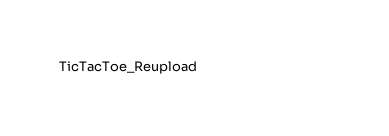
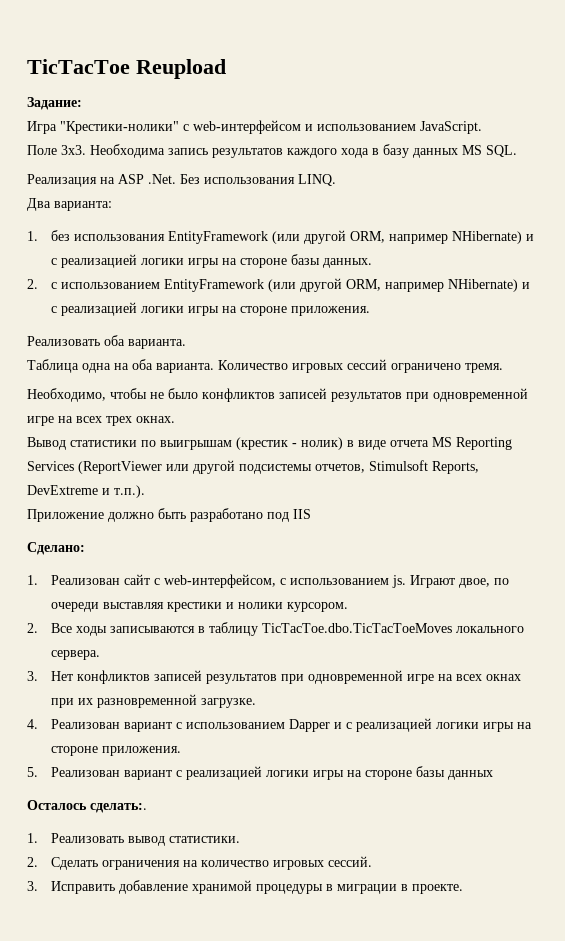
[59,61,197,74] TicTacToe_Reupload -> [27,59,226,79] [27,97,82,110] [27,120,482,134] [27,144,517,158] [27,174,336,187] [27,198,112,211] [27,230,534,244] [50,254,372,268] [27,278,530,292] [50,302,370,316] [27,335,186,349] [27,359,503,373] [27,388,528,402] [27,416,175,426] [27,437,512,450] [27,460,479,474] [27,485,145,498] [27,508,311,522] [27,542,85,555] [27,574,509,588] [50,602,348,612] [27,622,524,636] [50,650,100,660] [27,670,521,684] [50,694,256,708] [27,718,532,732] [50,746,181,756] [27,766,493,780] [27,800,147,813] [27,833,240,846] [27,856,372,870] [27,880,463,894] TicTacToe Reupload // Задание: // Игра "Крестики-нолики" с web-интерфейсом и использованием JavaScript. // Поле 3х3. Необходима запись результатов каждого хода в базу данных MS SQL. // Реализация на ASP .Net. Без использования LINQ. // Два варианта: // 1. без использования EntityFramework (или другой ORM, например NHibernate) и с реализацией логики игры на стороне базы данных. // 2. с использованием EntityFramework (или другой ORM, например NHibernate) и с реализацией логики игры на стороне приложения. // Реализовать оба варианта. // Таблица одна на оба варианта. Количество игровых сессий ограничено тремя. // Необходимо, чтобы не было конфликтов записей результатов при одновременной игре на всех трех окнах. // Вывод статистики по выигрышам (крестик - нолик) в виде отчета MS Reporting Services (ReportViewer или другой подсистемы отчетов, Stimulsoft Reports, DevExtreme и т.п.). // Приложение должно быть разработано под IIS // Сделано: // 1. Реализован сайт с web-интерфейсом, с использованием js. Играют двое, по очереди выставляя крестики и нолики курсором. // 2. Все ходы записываются в таблицу TicTacToe.dbo.TicTacToeMoves локального сервера. // 3. Нет конфликтов записей результатов при одновременной игре на всех окнах при их разновременной загрузке. // 4. Реализован вариант с использованием Dapper и с реализацией логики игры на стороне приложения. // 5. Реализован вариант с реализацией логики игры на стороне базы данных // Осталось сделать:. // 1. Реализовать вывод статистики. // 2. Сделать ограничения на количество игровых сессий. // 3. Исправить добавление хранимой процедуры в миграции в проекте.

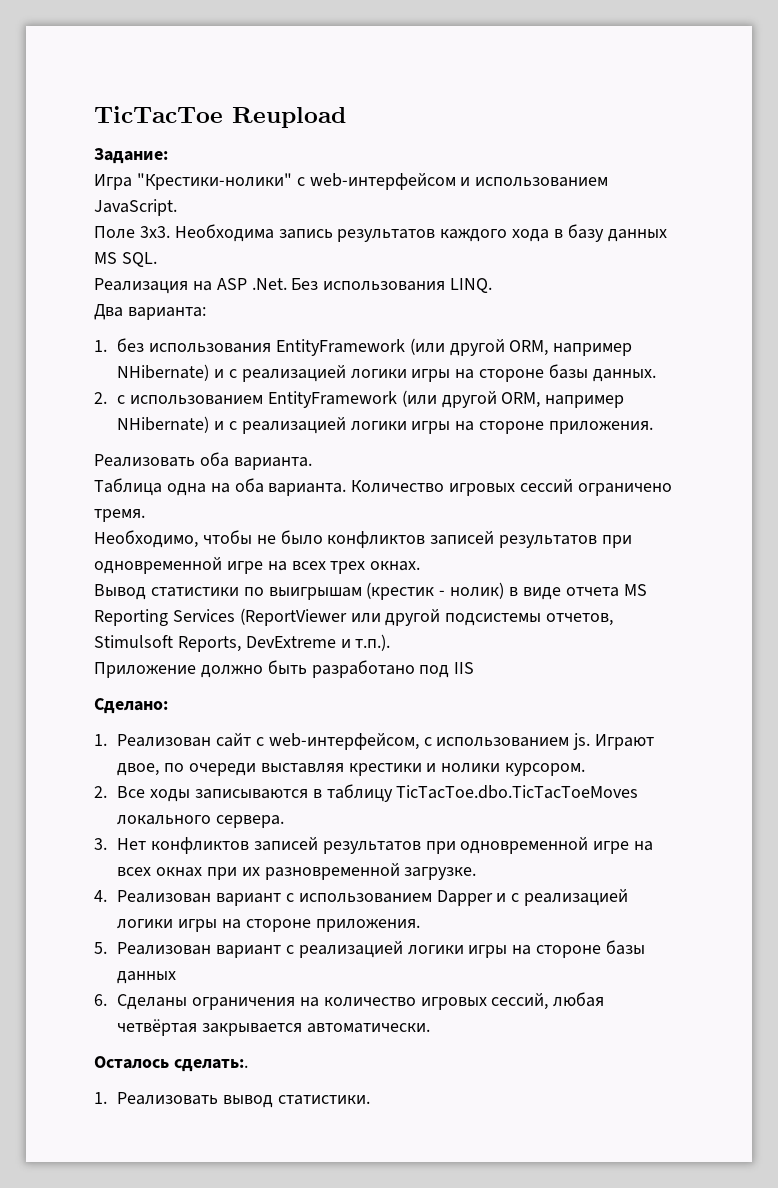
(493, 775) none -> [94,992,605,1010] [117,1019,430,1036] // 6. Сделаны ограничения на количество игровых сессий, любая четвёртая закрывается автоматически.
[27,856,372,870] [27,880,463,894] // 2. Сделать ограничения на количество игровых сессий. // 3. Исправить добавление хранимой процедуры в миграции в проекте. -> (370, 1100) none

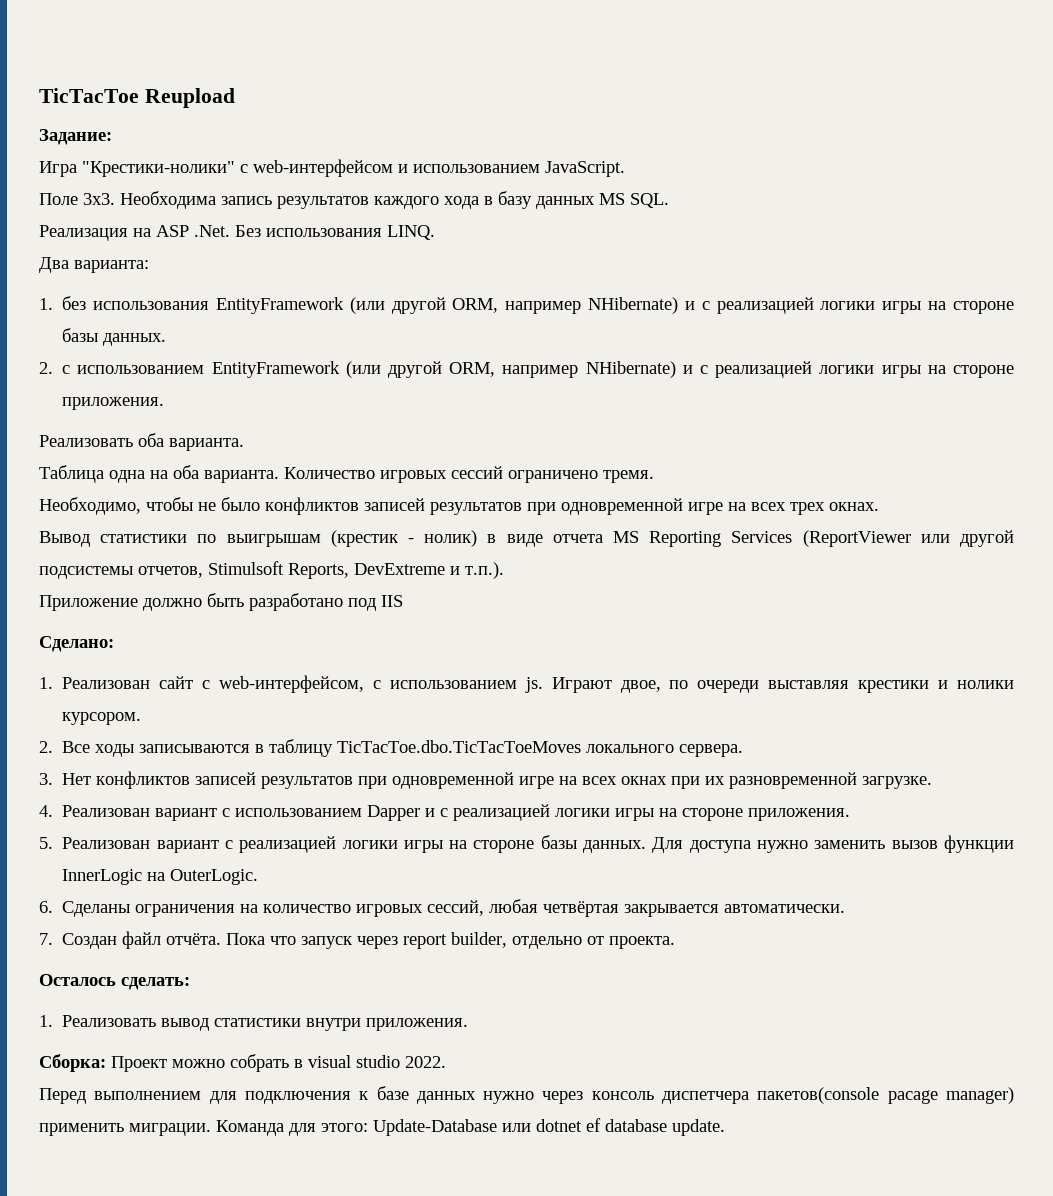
[117,971,177,984] данных -> [583,835,1015,853] [62,869,259,885] данных. Для доступа нужно заменить вызов функции InnerLogic на OuterLogic.
(430, 1028) none -> [39,931,676,949] // 7. Создан файл отчёта. Пока что запуск через report builder, отдельно от проекта.
[173,1059,248,1072] сделать:. -> [121,977,190,990] сделать:
[277,1095,370,1105] статистики. -> [214,1018,469,1031] [39,1054,446,1072] [39,1086,1014,1104] [39,1118,725,1136] статистики внутри приложения. // Сборка: Проект можно собрать в visual studio 2022. // Перед выполнением для подключения к базе данных нужно через консоль диспетчера пакетов(console pacage manager) применить миграции. Команда для этого: Update-Database или dotnet ef database update.

